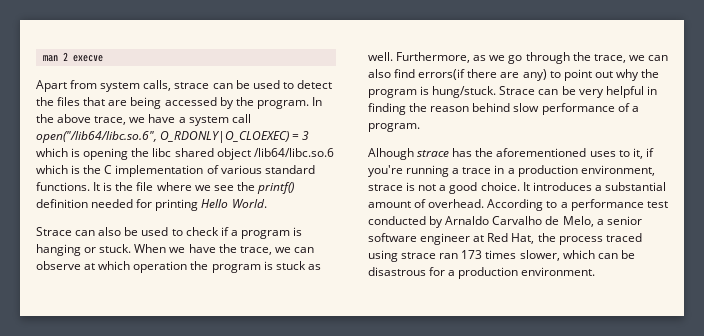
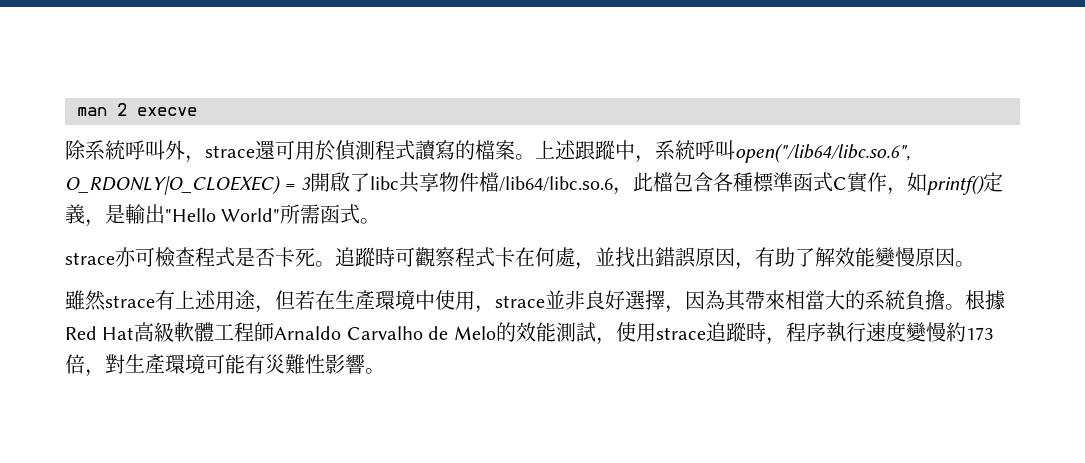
[36,80,332,92] [36,97,322,109] [36,114,251,126] [36,131,310,143] [36,148,334,160] [36,165,315,177] [36,182,294,194] [36,199,267,211] [36,227,303,239] [36,244,314,256] [36,261,321,273] [368,52,668,64] [368,69,660,81] [368,86,657,98] [368,103,639,115] [368,123,420,132] [368,148,654,160] [368,165,655,177] [368,182,666,194] [368,199,668,211] [368,216,642,228] [368,233,642,245] [368,250,635,262] [368,267,596,279] Apart from system calls, strace can be used to detect the files that are being accessed by the program. In the above trace, we have a system call open("/lib64/libc.so.6", O_RDONLY|O_CLOEXEC) = 3 which is opening the libc shared object /lib64/libc.so.6 which is the C implementation of various standard functions. It is the file where we see the printf() definition needed for printing Hello World. // Strace can also be used to check if a program is hanging or stuck. When we have the trace, we can observe at which operation the program is stuck as well. Furthermore, as we go through the trace, we can also find errors(if there are any) to point out why the program is hung/stuck. Strace can be very helpful in finding the reason behind slow performance of a program. // Alhough strace has the aforementioned uses to it, if you're running a trace in a production environment, strace is not a good choice. It introduces a substantial amount of overhead. According to a performance test conducted by Arnaldo Carvalho de Melo, a senior software engineer at Red Hat, the process traced using strace ran 173 times slower, which can be disastrous for a production environment. -> [65,140,910,163] [65,172,1003,195] [65,204,381,227] [65,247,975,270] [65,290,1005,313] [65,321,993,345] [65,354,385,377] 除系統呼叫外，strace還可用於偵測程式讀寫的檔案。上述跟蹤中，系統呼叫open("/lib64/libc.so.6", O_RDONLY|O_CLOEXEC) = 3開啟了libc共享物件檔/lib64/libc.so.6，此檔包含各種標準函式C實作，如printf()定義，是輸出"Hello World"所需函式。 // strace亦可檢查程式是否卡死。追蹤時可觀察程式卡在何處，並找出錯誤原因，有助了解效能變慢原因。 // 雖然strace有上述用途，但若在生產環境中使用，strace並非良好選擇，因為其帶來相當大的系統負擔。根據Red Hat高級軟體工程師Arnaldo Carvalho de Melo的效能測試，使用strace追蹤時，程序執行速度變慢約173倍，對生產環境可能有災難性影響。

